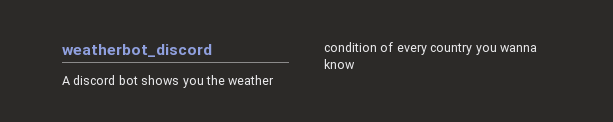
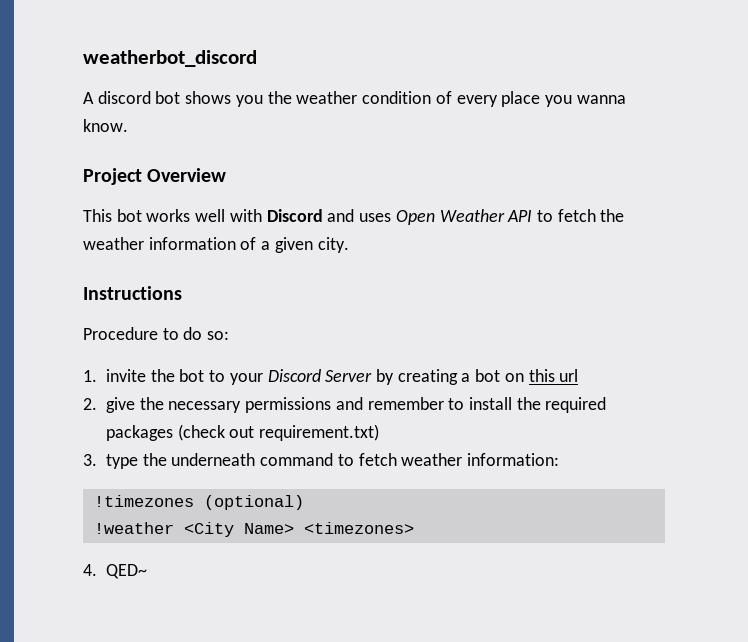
[430,43,473,55] country -> [501,91,541,107] place
[324,59,355,69] know -> [83,119,128,132] [83,168,227,185] [83,209,625,225] [83,237,349,253] [83,286,182,300] [83,327,230,340] [83,369,579,385] [83,397,607,413] [105,424,380,441] [83,453,559,469] [93,495,304,510] [93,522,414,537] [83,564,147,579] know. // Project Overview // This bot works well with Discord and uses Open Weather API to fetch the weather information of a given city. // Instructions // Procedure to do so: // 1. invite the bot to your Discord Server by creating a bot on this url // 2. give the necessary permissions and remember to install the required packages (check out requirement.txt) // 3. type the underneath command to fetch weather information: // !timezones (optional) // !weather <City Name> <timezones> // 4. QED~

